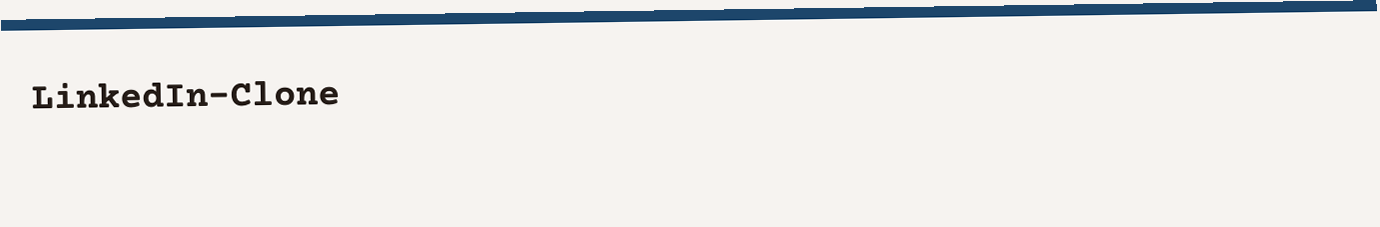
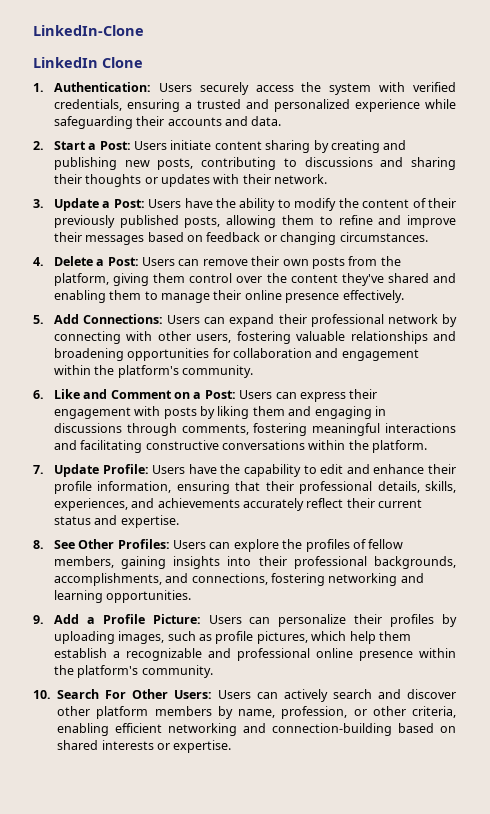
(340, 94) none -> [33,57,143,68] [33,82,457,95] [53,99,456,112] [53,116,282,129] [33,140,407,153] [53,157,456,170] [53,174,328,187] [33,198,457,211] [53,215,456,228] [53,232,428,245] [33,256,401,269] [53,273,456,286] [53,290,404,303] [33,314,457,327] [53,331,456,344] [53,348,419,361] [53,365,254,378] [33,389,378,402] [53,406,386,419] [53,423,456,436] [53,440,428,453] [33,464,456,477] [53,481,457,494] [53,498,423,511] [53,515,179,528] [33,539,404,552] [53,556,457,569] [53,573,424,586] [53,590,192,603] [33,614,457,627] [53,631,411,644] [53,648,456,661] [53,665,213,678] [33,689,457,702] [57,706,456,719] [57,723,456,736] [57,740,232,753] // LinkedIn Clone // 1. Authentication: Users securely access the system with verified credentials, ensuring a trusted and personalized experience while safeguarding their accounts and data. // 2. Start a Post: Users initiate content sharing by creating and publishing new posts, contributing to discussions and sharing their thoughts or updates with their network. // 3. Update a Post: Users have the ability to modify the content of their previously published posts, allowing them to refine and improve their messages based on feedback or changing circumstances. // 4. Delete a Post: Users can remove their own posts from the platform, giving them control over the content they've shared and enabling them to manage their online presence effectively. // 5. Add Connections: Users can expand their professional network by connecting with other users, fostering valuable relationships and broadening opportunities for collaboration and engagement within the platform's community. // 6. Like and Comment on a Post: Users can express their engagement with posts by liking them and engaging in discussions through comments, fostering meaningful interactions and facilitating constructive conversations within the platform. // 7. Update Profile: Users have the capability to edit and enhance their profile information, ensuring that their professional details, skills, experiences, and achievements accurately reflect their current status and expertise. // 8. See Other Profiles: Users can explore the profiles of fellow members, gaining insights into their professional backgrounds, accomplishments, and connections, fostering networking and learning opportunities. // 9. Add a Profile Picture: Users can personalize their profiles by uploading images, such as profile pictures, which help them establish a recognizable and professional online presence within the platform's community. // 10. Search For Other Users: Users can actively search and discover other platform members by name, profession, or other criteria, enabling efficient networking and connection-building based on shared interests or expertise.

